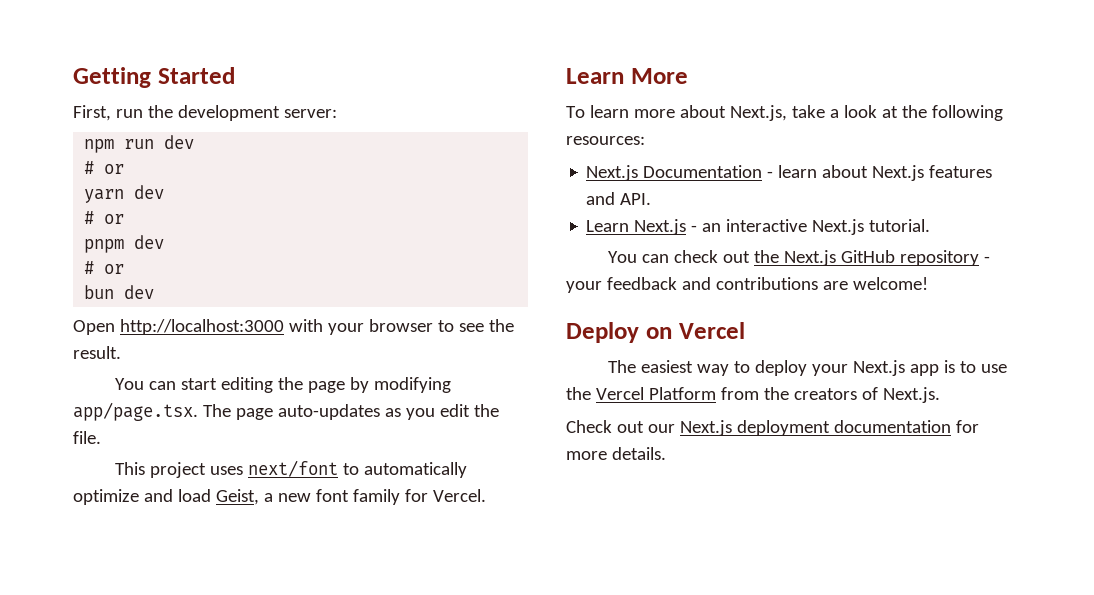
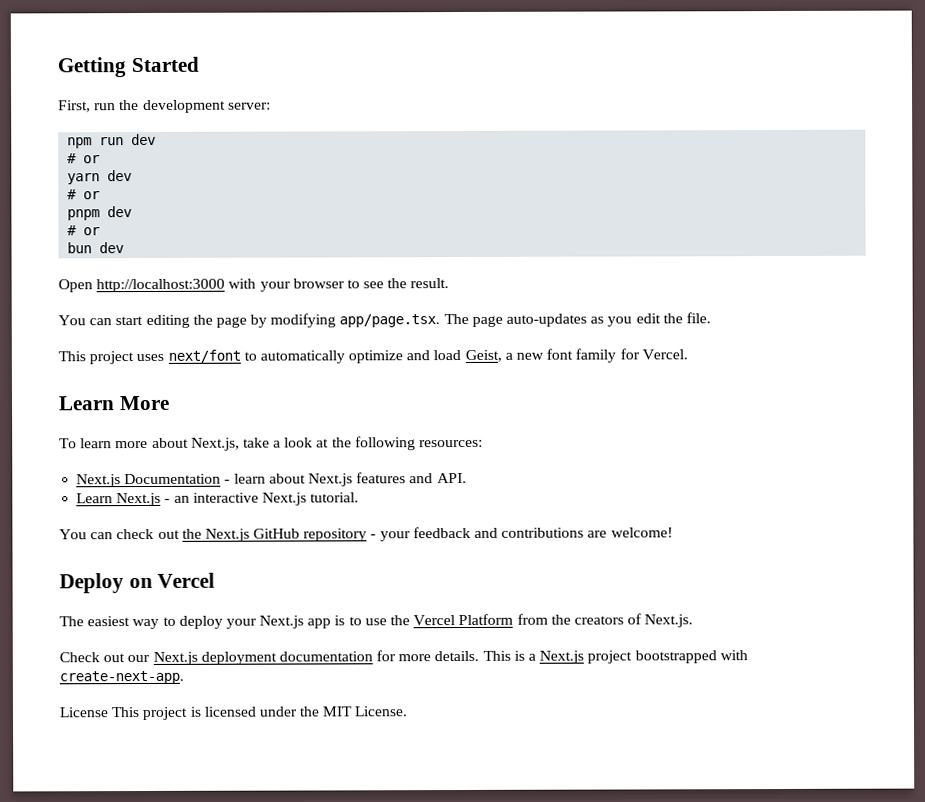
(666, 453) none -> [482,650,748,664] [59,670,184,685] [59,706,408,721] This is a Next.js project bootstrapped with create-next-app. // License This project is licensed under the MIT License.

